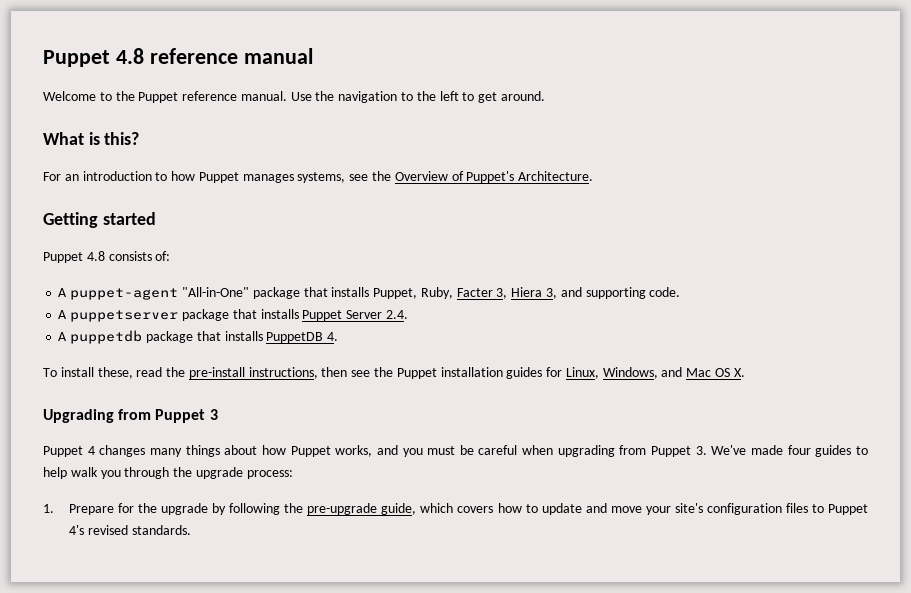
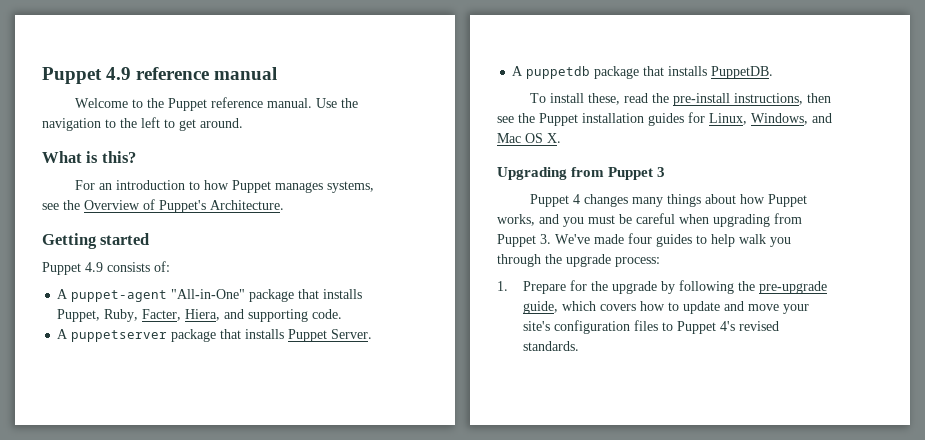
[43,48,144,67] Puppet 4.8 -> [42,67,132,84] Puppet 4.9
[86,251,105,261] 4.8 -> [85,262,103,272] 4.9
[456,287,557,299] Facter 3, Hiera 3, -> [142,309,221,321] Facter, Hiera,
[346,310,408,319] Server 2.4. -> [331,329,373,339] Server.
[266,332,339,343] PuppetDB 4. -> [711,66,774,79] PuppetDB.

